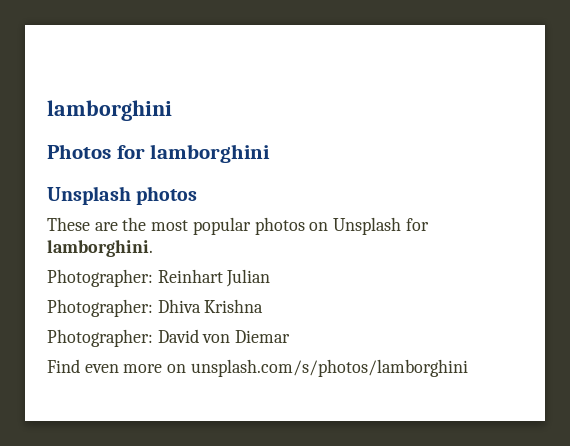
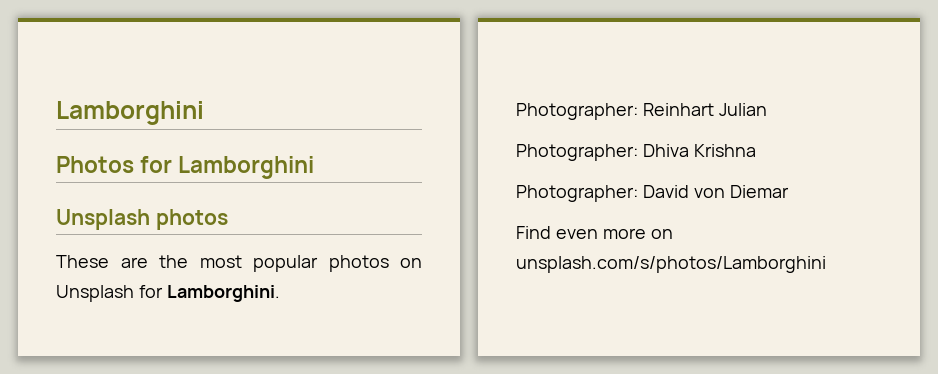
[47,100,172,121] lamborghini -> [56,101,204,125] Lamborghini
[150,144,271,163] lamborghini -> [178,156,315,179] Lamborghini
[47,240,153,257] lamborghini. -> [166,285,280,302] Lamborghini.
[190,359,468,377] unsplash.com/s/photos/lamborghini -> [516,256,826,273] unsplash.com/s/photos/Lamborghini

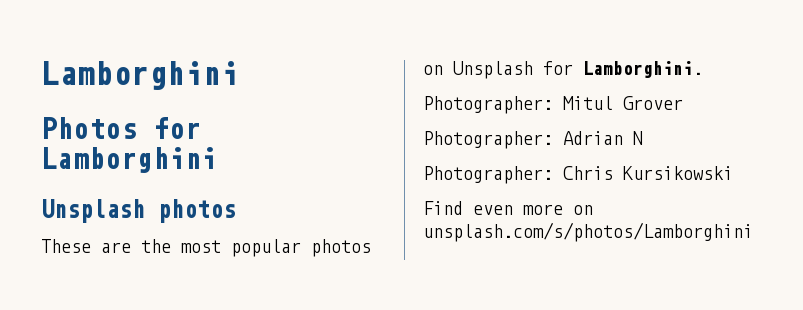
[642,103,767,116] [516,144,756,161] [516,185,789,202] Reinhart Julian // Photographer: Dhiva Krishna // Photographer: David von Diemar -> [563,96,683,110] [423,131,643,149] [423,166,733,184] Mitul Grover // Photographer: Adrian N // Photographer: Chris Kursikowski

